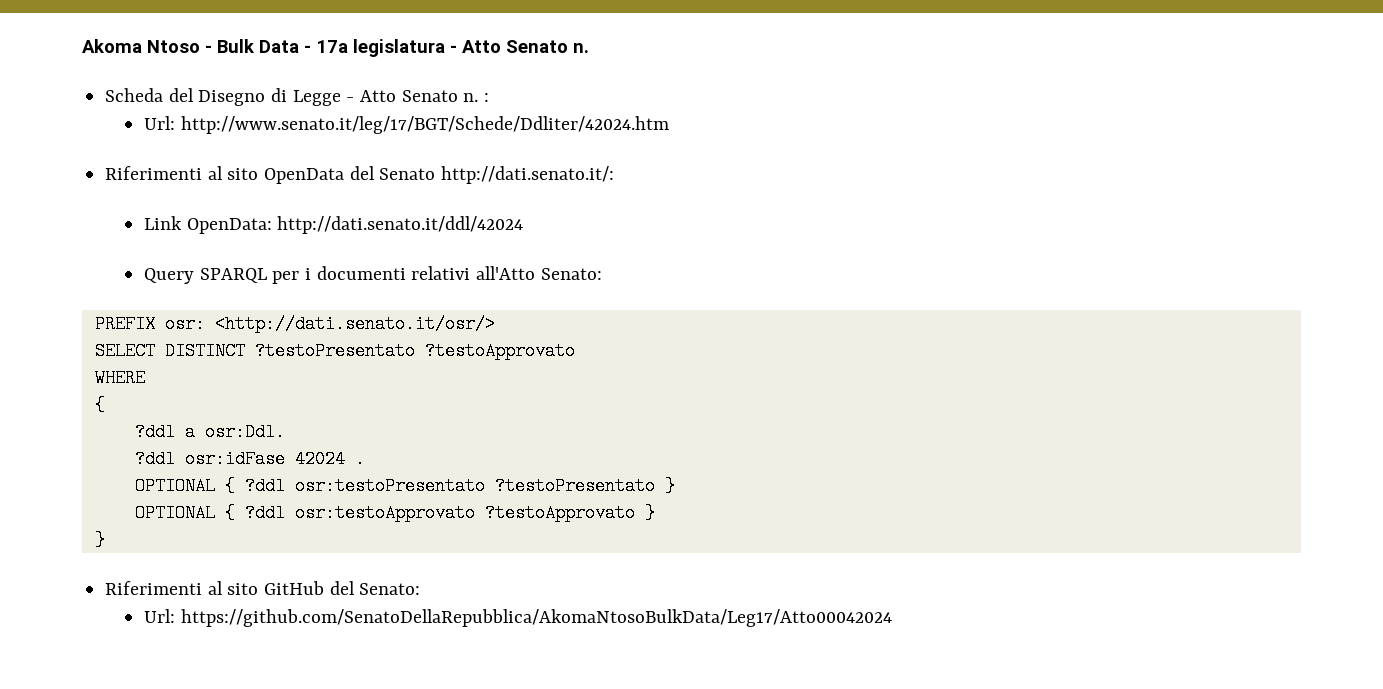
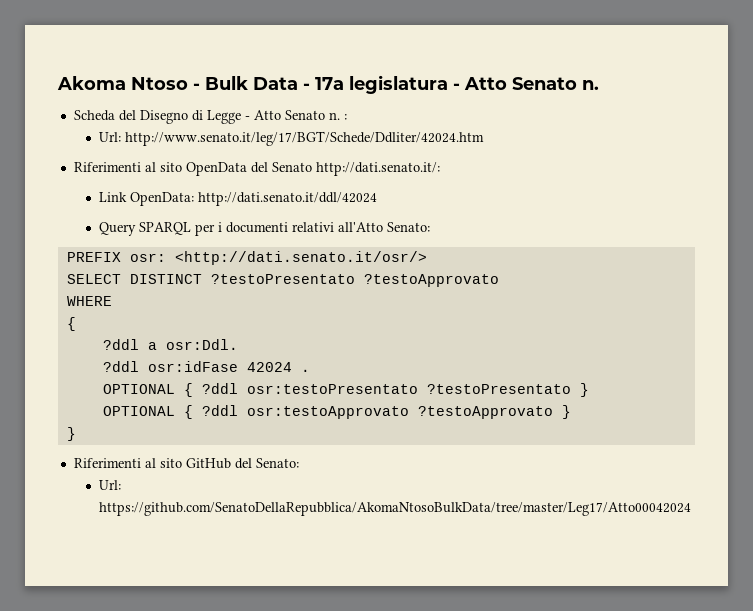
[180,609,892,627] https://github.com/SenatoDellaRepubblica/AkomaNtosoBulkData/Leg17/Atto00042024 -> [98,502,691,516] https://github.com/SenatoDellaRepubblica/AkomaNtosoBulkData/tree/master/Leg17/Atto00042024

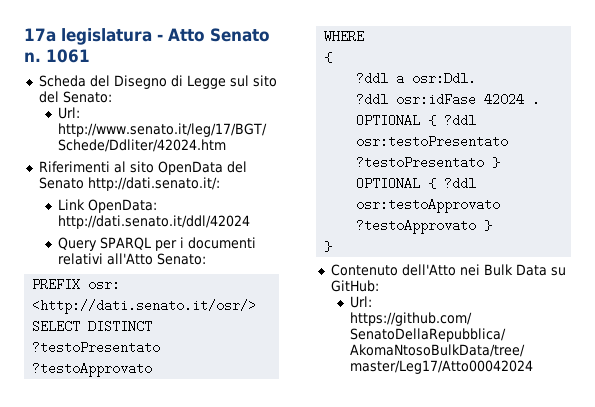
[57,76,310,90] Akoma Ntoso - Bulk Data - -> (24, 35) none
(599, 85) none -> [46,49,90,63] 1061
[244,110,347,120] - Atto Senato n. : -> [229,75,277,87] [38,91,112,103] sul sito del Senato:
[73,458,299,469] Riferimenti al sito GitHub del Senato: -> [330,264,566,276] [330,280,379,292] Contenuto dell'Atto nei Bulk Data su GitHub:

